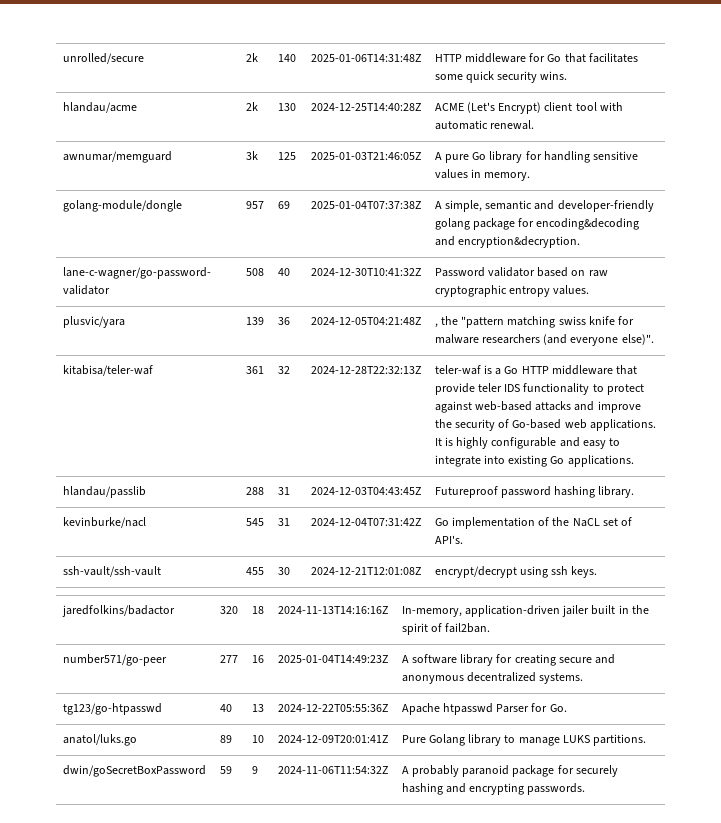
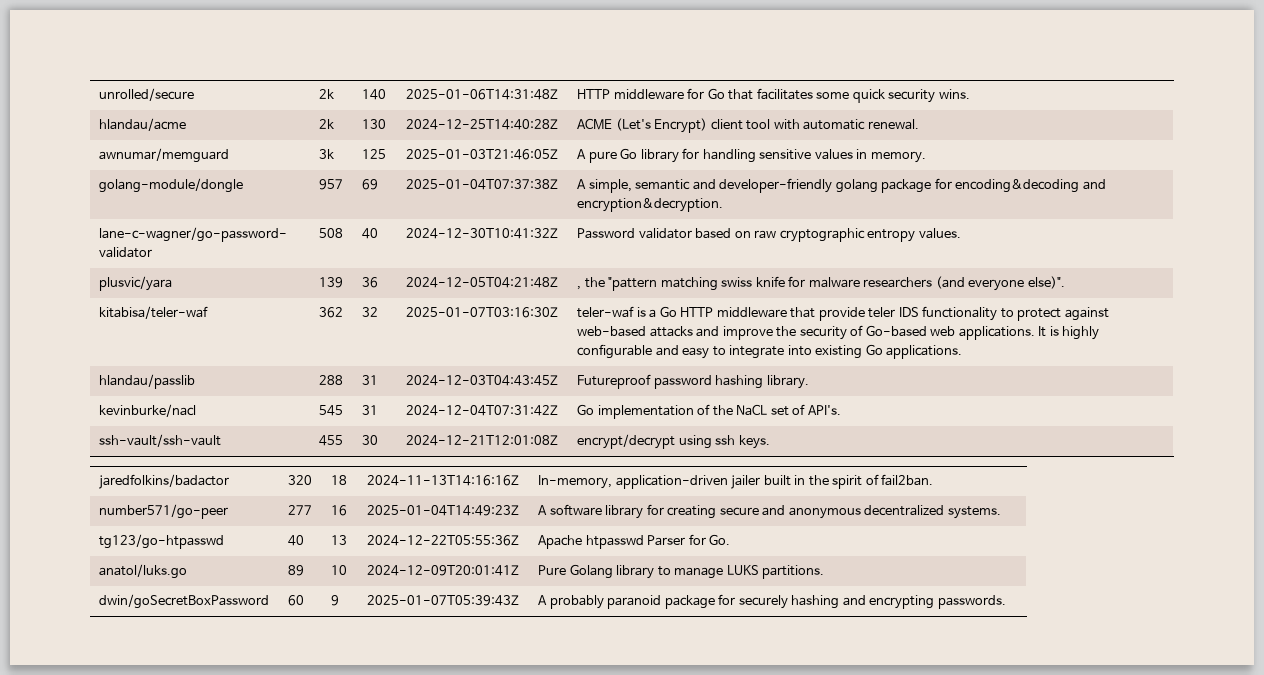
[245,366,264,374] 361 -> [319,307,344,318] 362
[310,366,421,374] 2024-12-28T22:32:13Z -> [406,307,559,318] 2025-01-07T03:16:30Z
[219,766,232,774] 59 -> [288,595,305,606] 60
[277,766,388,774] 2024-11-06T11:54:32Z -> [367,595,520,606] 2025-01-07T05:39:43Z

